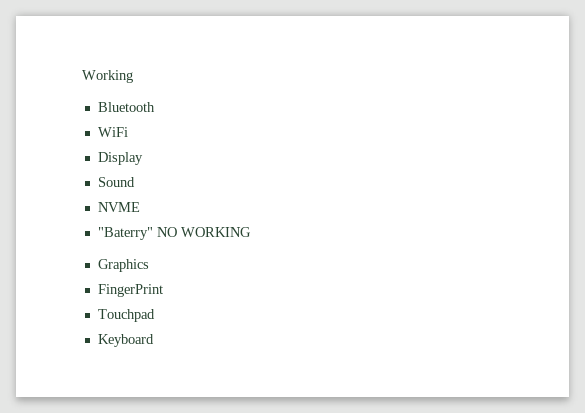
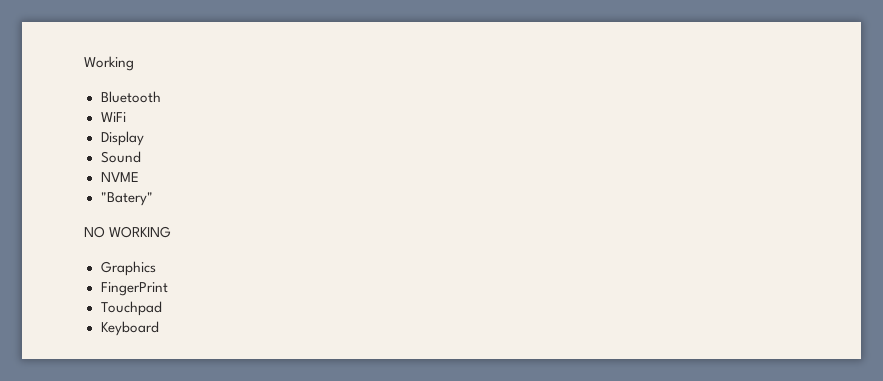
[97,227,153,240] "Baterry" -> [100,192,153,206] "Batery" //

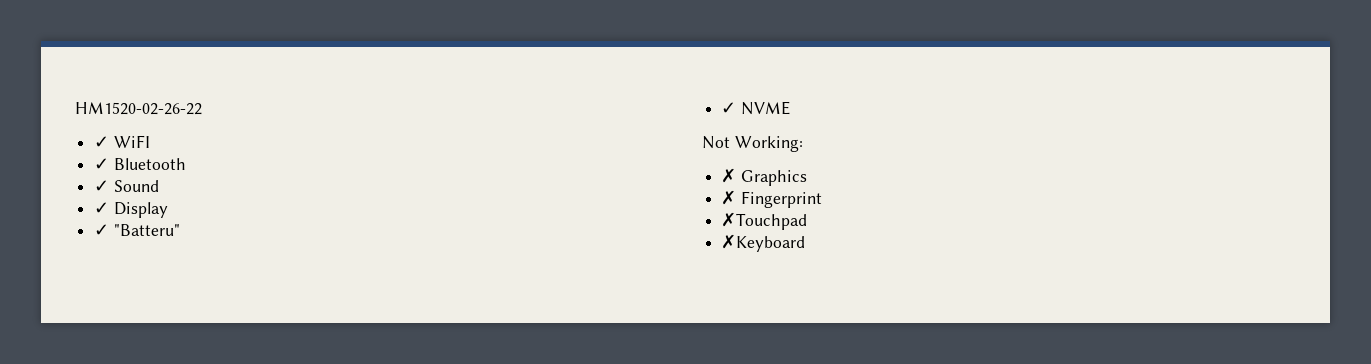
[84,56,134,71] [100,91,161,103] [100,112,126,122] [100,131,144,146] [100,151,141,163] [100,172,139,182] [100,192,153,206] [84,226,172,238] [100,261,156,276] [100,282,168,296] [100,301,162,316] [100,321,159,336] Working // Bluetooth // WiFi // Display // Sound // NVME // "Batery" // NO WORKING // Graphics // FingerPrint // Touchpad // Keyboard -> [75,102,202,115] [94,135,150,148] [94,158,186,170] [94,180,159,192] [94,202,168,218] [94,224,180,236] [721,101,790,115] [702,136,803,152] [721,168,807,186] [721,190,822,208] [721,212,808,230] [721,234,806,252] HM1520-02-26-22 // ✓ WiFI // ✓ Bluetooth // ✓ Sound // ✓ Display // ✓ "Batteru" // ✓ NVME // Not Working: // ✗ Graphics // ✗ Fingerprint // ✗Touchpad // ✗Keyboard

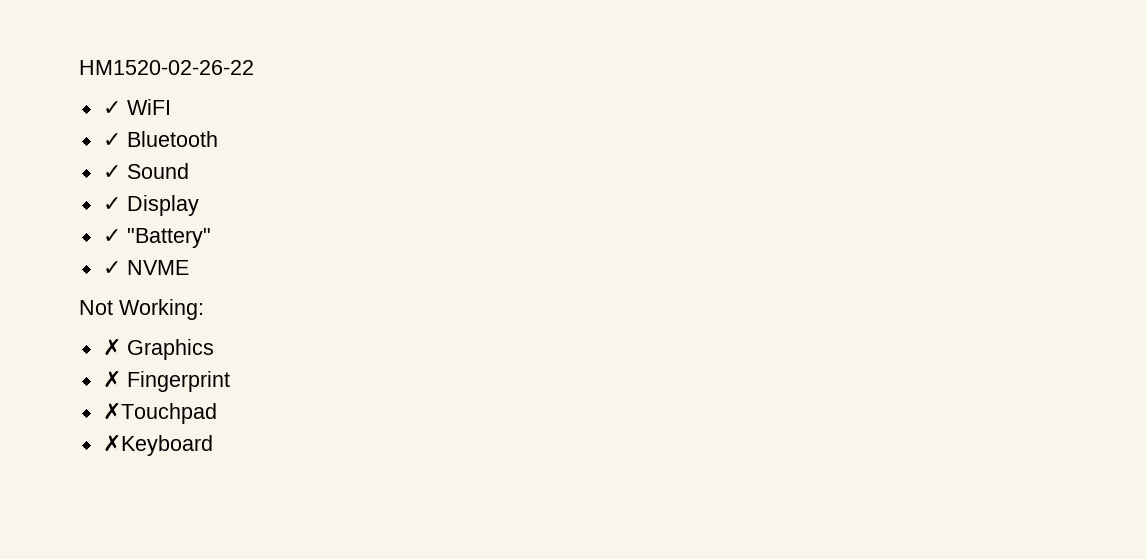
[113,224,180,236] "Batteru" -> [126,228,211,248] "Battery"

